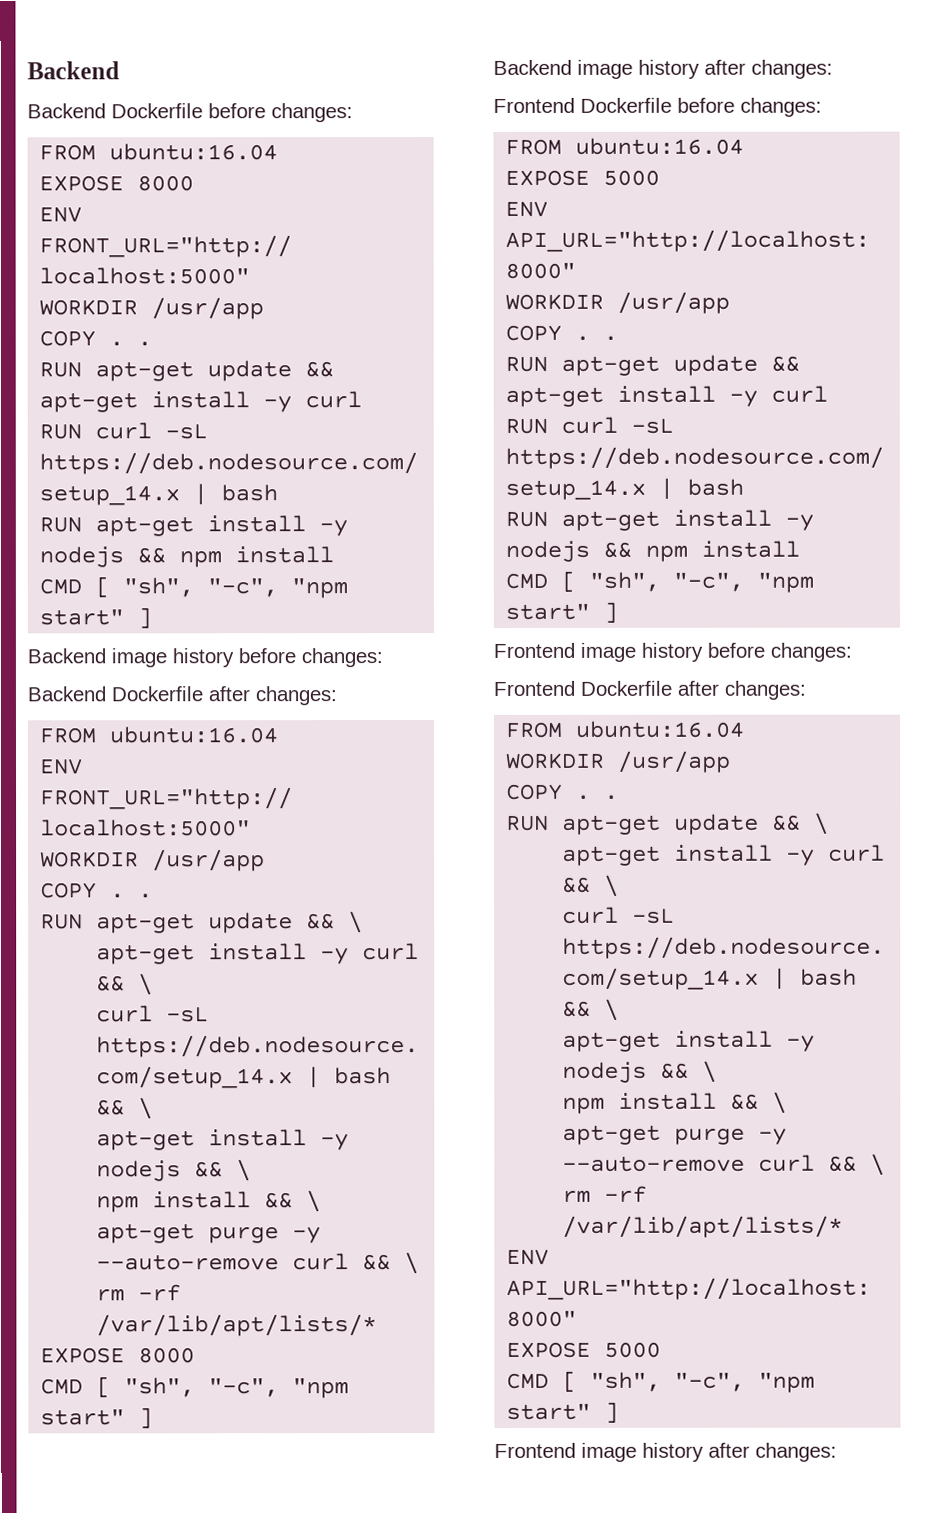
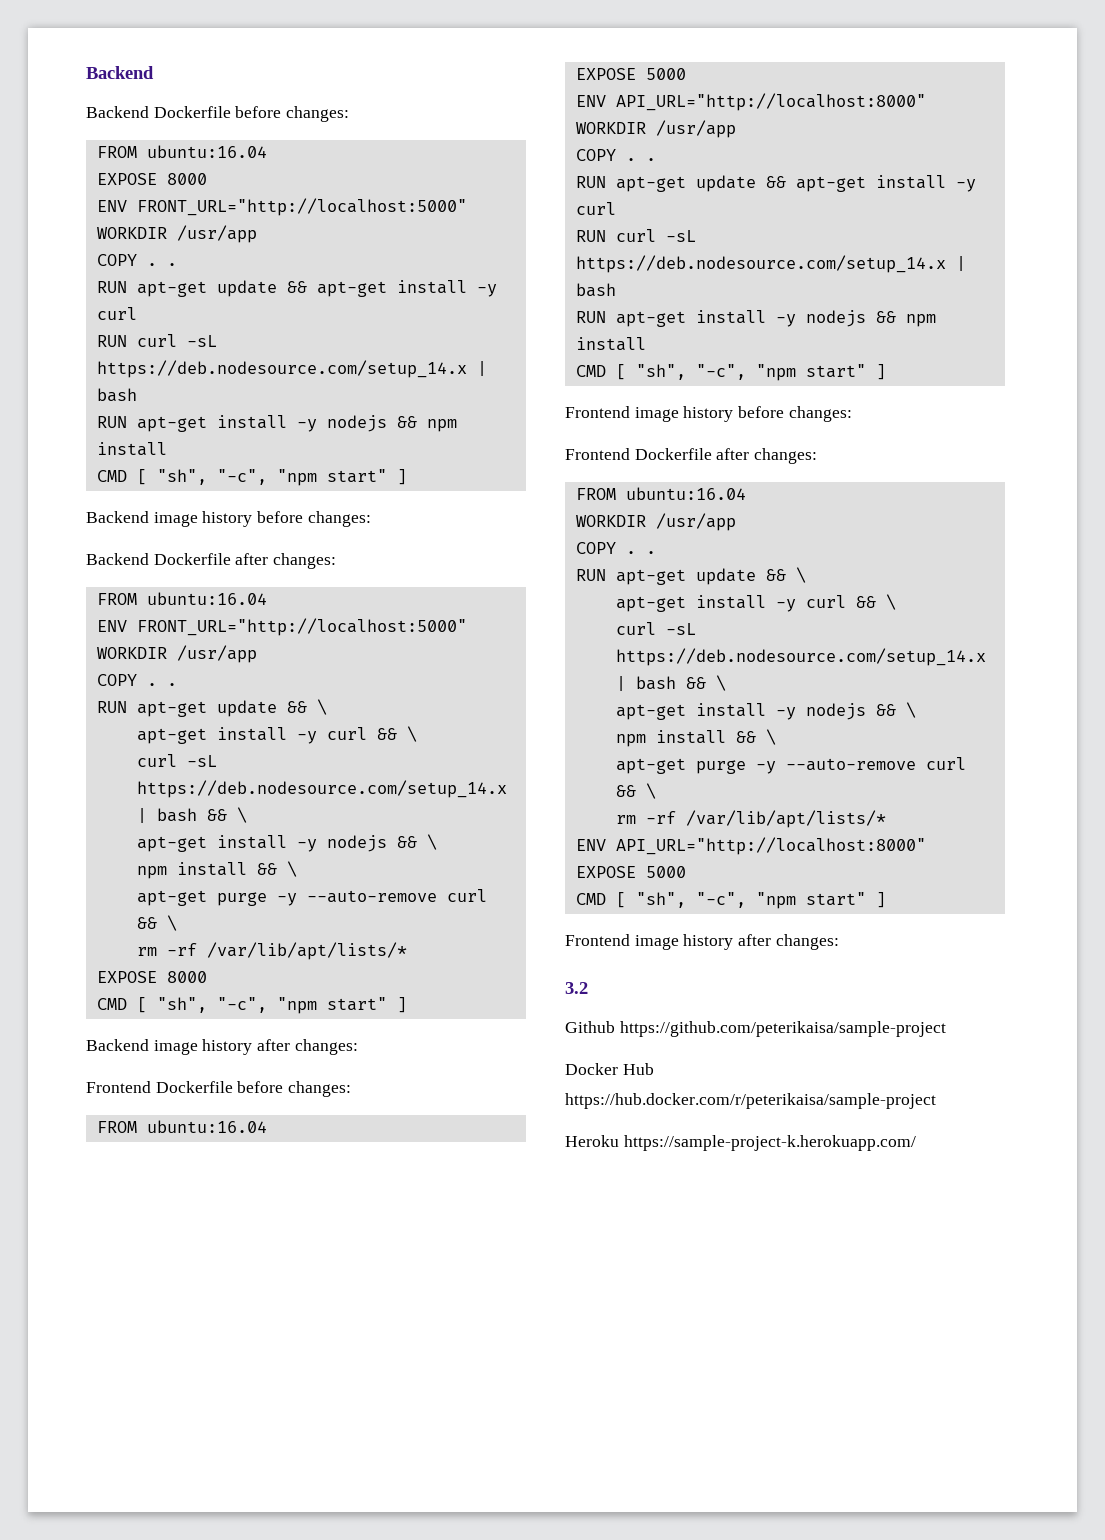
(837, 1452) none -> [565,982,588,994] [565,1021,946,1037] [565,1063,654,1075] [565,1093,936,1109] [565,1135,916,1151] // 3.2 // Github https://github.com/peterikaisa/sample-project // Docker Hub https://hub.docker.com/r/peterikaisa/sample-project // Heroku https://sample-project-k.herokuapp.com/

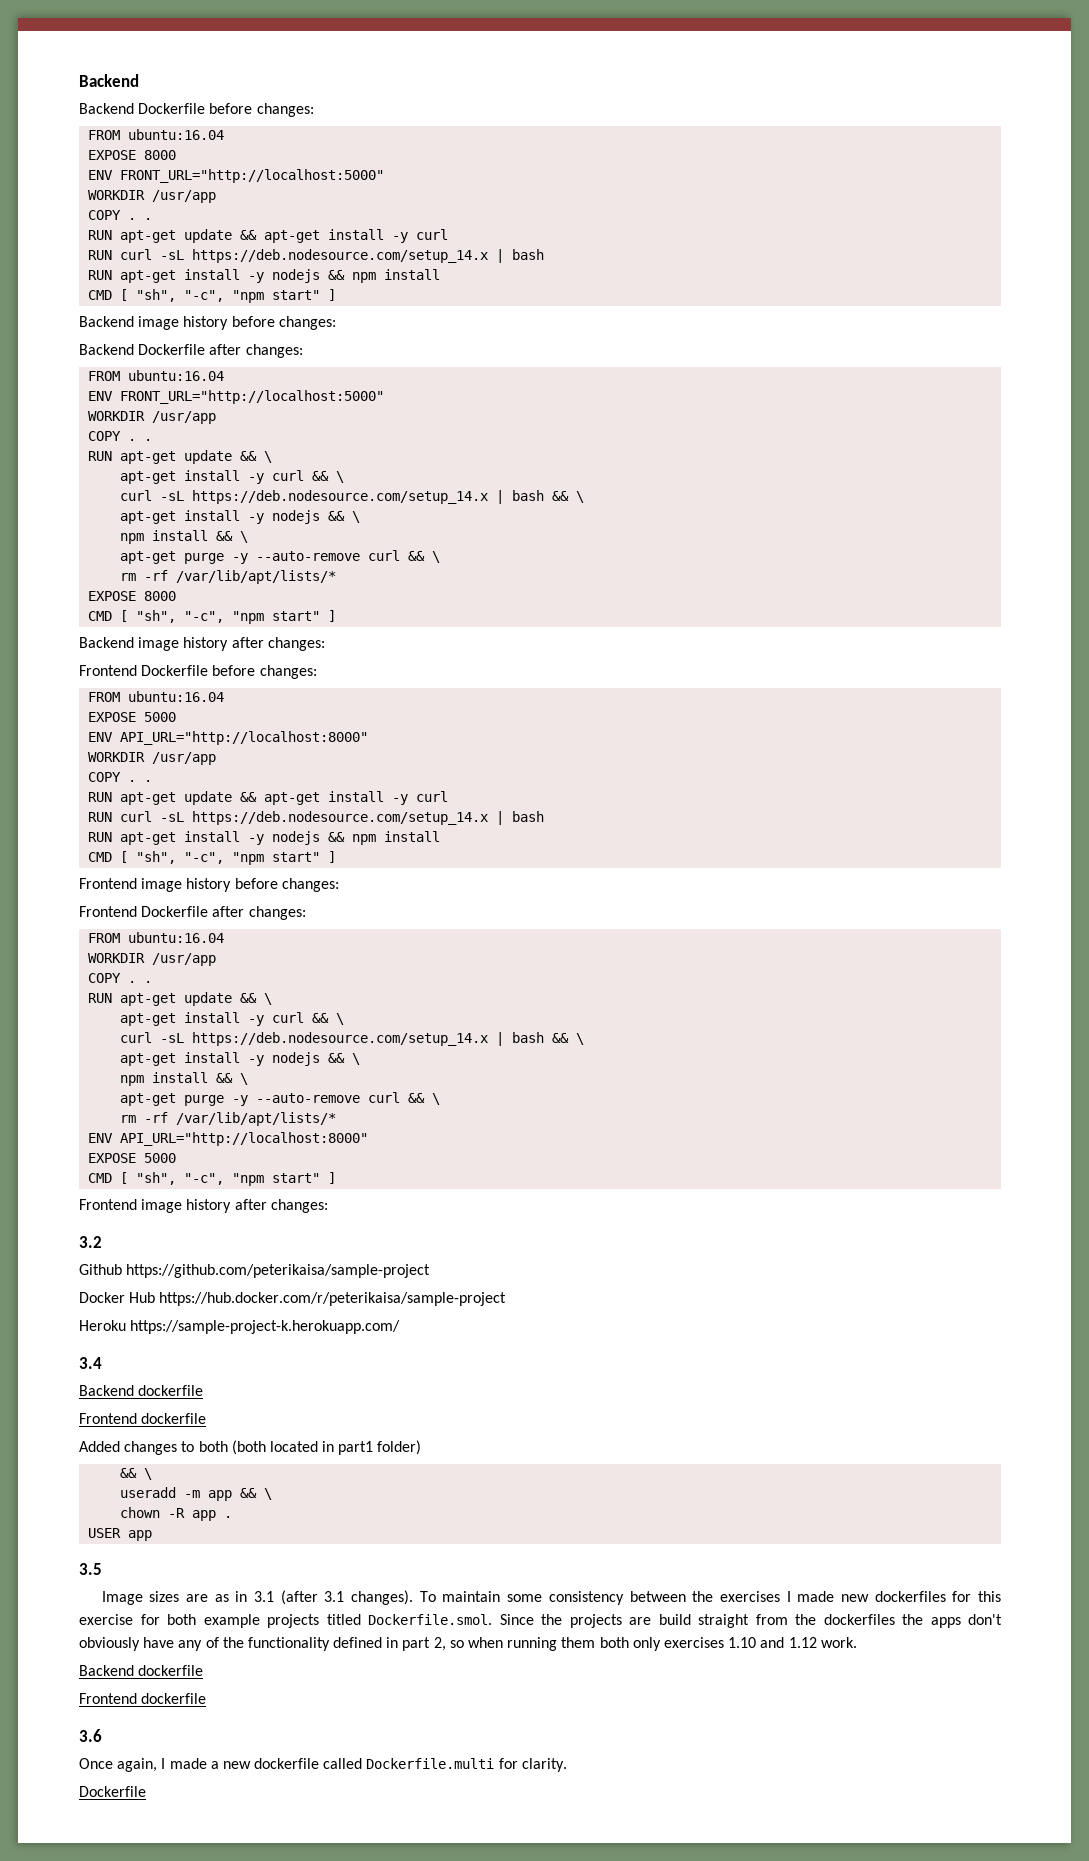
(916, 1143) none -> [79,1357,102,1369] [79,1385,204,1396] [79,1413,207,1424] [79,1440,422,1455] [120,1468,153,1480] [120,1487,273,1501] [120,1507,233,1521] [88,1528,153,1541] [79,1563,102,1575] [101,1590,1002,1605] [79,1614,1002,1628] [79,1637,857,1651] [79,1665,204,1676] [79,1693,207,1704] [79,1729,102,1742] [79,1758,567,1772] [79,1786,146,1797] // 3.4 // Backend dockerfile // Frontend dockerfile // Added changes to both (both located in part1 folder) // && \ // useradd -m app && \ // chown -R app . // USER app // 3.5 // Image sizes are as in 3.1 (after 3.1 changes). To maintain some consistency between the exercises I made new dockerfiles for this exercise for both example projects titled Dockerfile.smol. Since the projects are build straight from the dockerfiles the apps don't obviously have any of the functionality defined in part 2, so when running them both only exercises 1.10 and 1.12 work. // Backend dockerfile // Frontend dockerfile // 3.6 // Once again, I made a new dockerfile called Dockerfile.multi for clarity. // Dockerfile

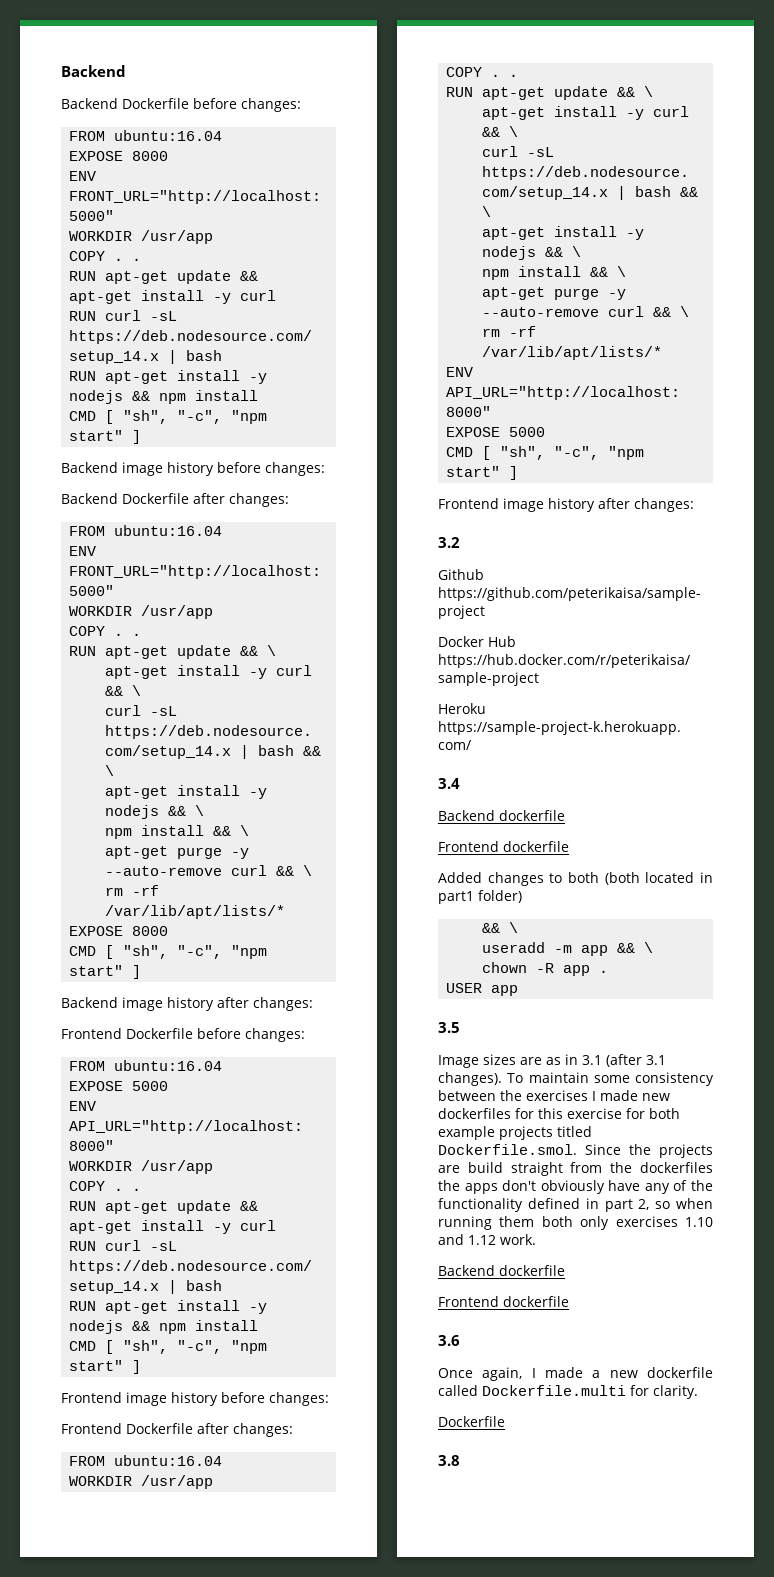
(146, 1791) none -> [438,1455,460,1466] // 3.8

